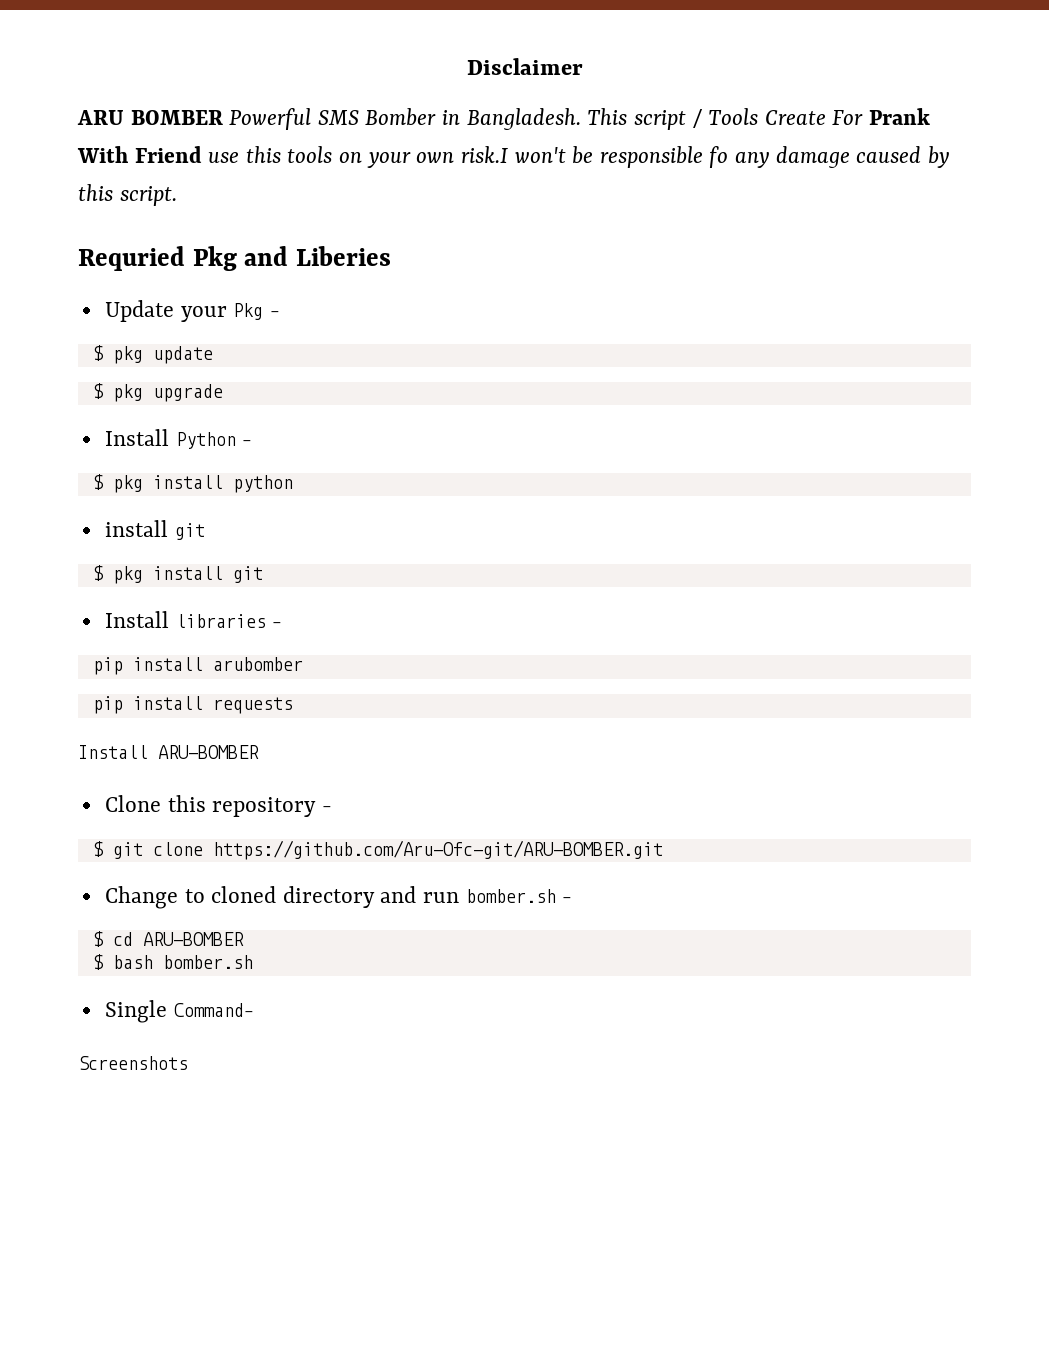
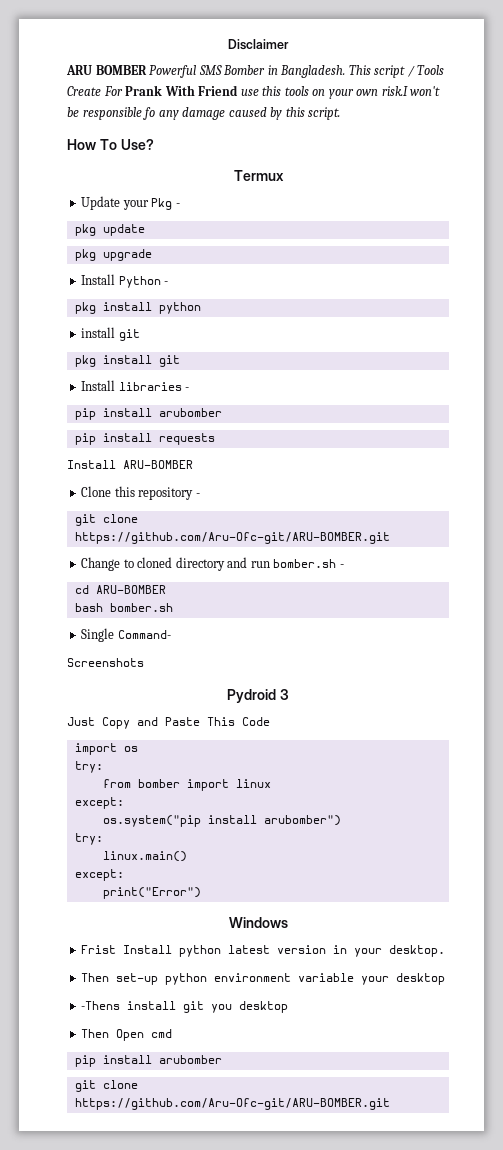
[78,246,392,271] Requried Pkg and Liberies -> [67,139,154,150] [233,170,284,181] How To Use? // Termux
[92,345,104,361] $ -> (180, 205) none
[92,383,104,399] $ -> (145, 230) none
[92,474,104,490] $ -> (169, 283) none
[92,565,104,581] $ -> (140, 335) none
[92,841,104,857] $ -> (200, 495) none
[92,931,104,947] $ -> (344, 566) none
[92,954,104,970] $ -> (166, 589) none
(188, 1063) none -> [227,689,289,703] [67,717,270,729] [74,743,138,755] [74,761,103,773] [102,779,271,791] [74,797,124,809] [102,815,341,827] [74,833,103,845] [102,851,187,862] [74,869,124,881] [102,887,201,899] [228,917,288,928] [81,945,446,957] [81,973,446,985] [81,1001,289,1013] [81,1029,173,1041] [74,1055,222,1067] [74,1080,138,1092] [74,1098,390,1110] // Pydroid 3 // Just Copy and Paste This Code // import os // try: // from bomber import linux // except: // os.system("pip install arubomber") // try: // linux.main() // except: // print("Error") // Windows // Frist Install python latest version in your desktop. // Then set-up python environment variable your desktop // -Thens install git you desktop // Then Open cmd // pip install arubomber // git clone https://github.com/Aru-Ofc-git/ARU-BOMBER.git

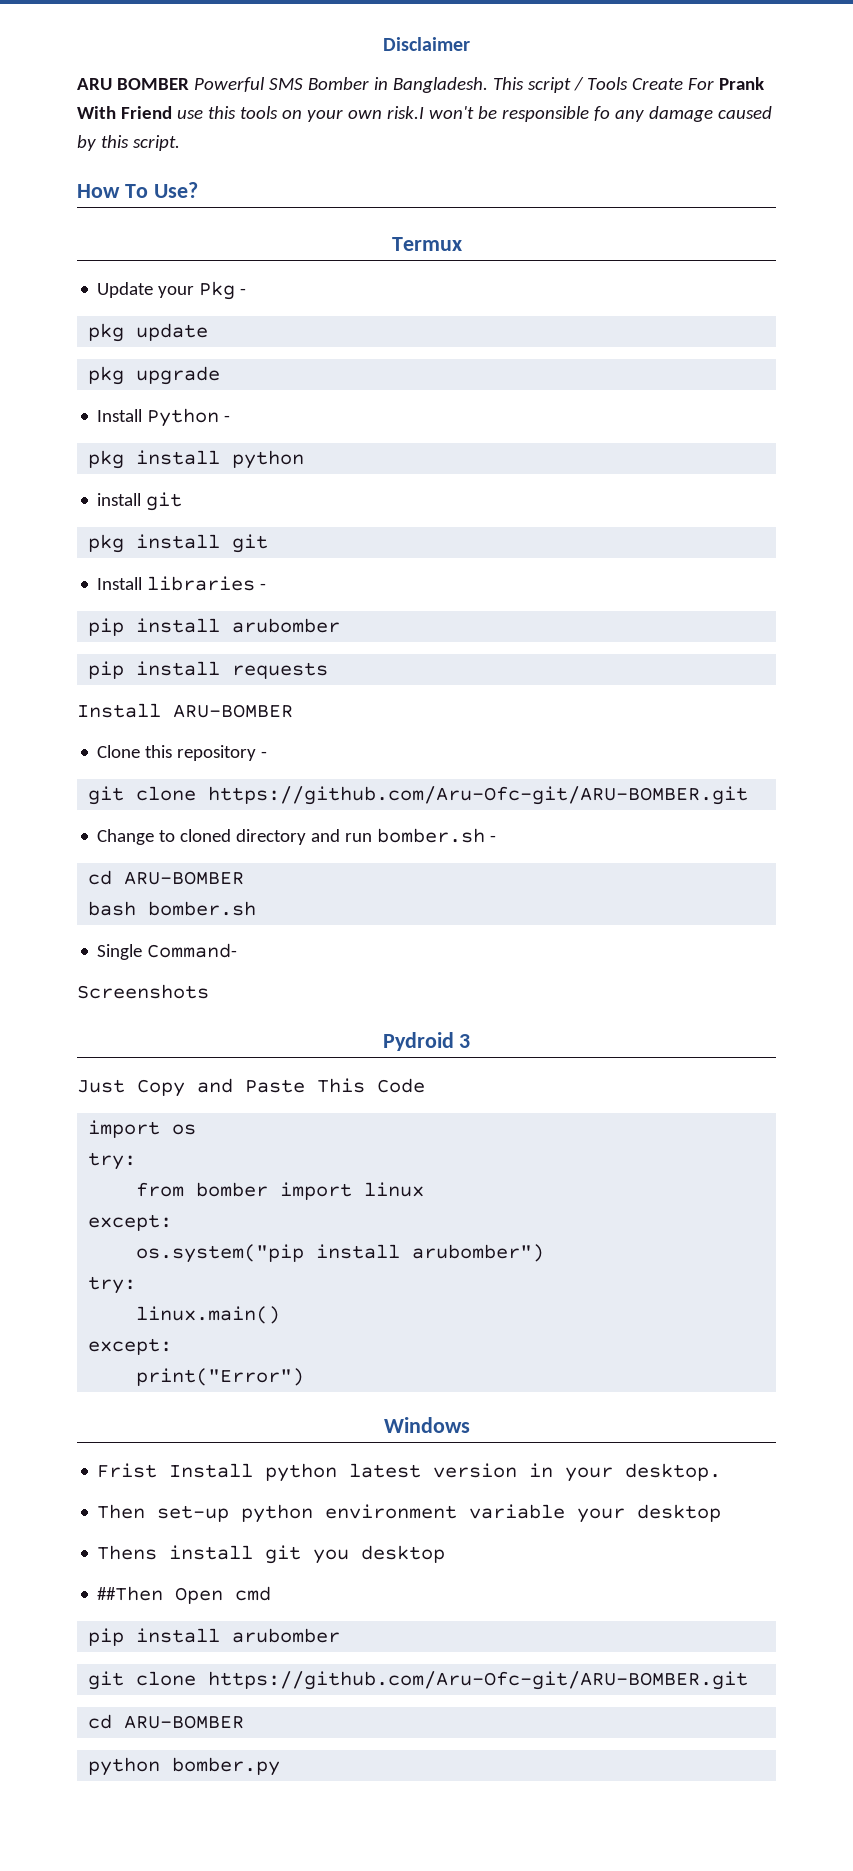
[81,1001,121,1010] -Thens -> [97,1545,158,1560] Thens
[81,1029,110,1038] Then -> [97,1586,164,1601] ##Then
(390, 1104) none -> [88,1714,245,1729] [88,1757,281,1776] // cd ARU-BOMBER // python bomber.py

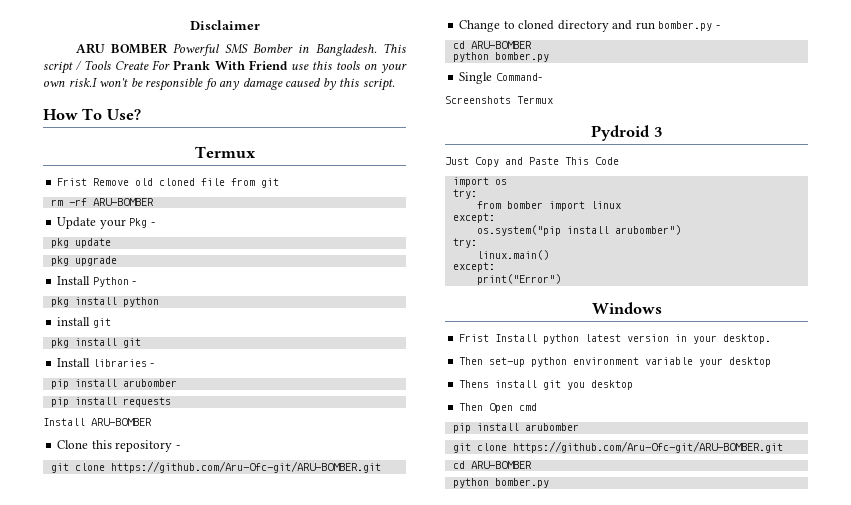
(462, 244) none -> [57,178,280,188] [50,198,154,206] // Frist Remove old cloned file from git // rm -rf ARU-BOMBER
[377,828,486,843] bomber.sh -> [658,21,713,31] bomber.py
[88,901,257,916] bash bomber.sh -> [452,52,549,62] python bomber.py
(209, 991) none -> [517,96,553,104] Termux
[97,1586,164,1601] ##Then -> [459,403,484,411] Then

